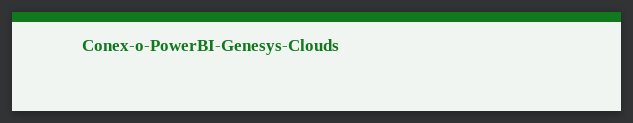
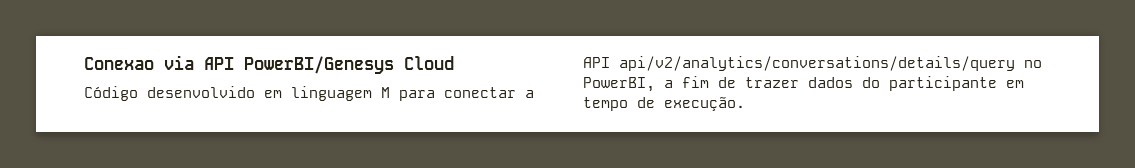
[82,39,339,55] Conex-o-PowerBI-Genesys-Clouds -> [84,55,454,74] [84,86,534,101] [583,56,1042,71] [583,76,1024,92] [583,97,745,111] Conexao via API PowerBI/Genesys Cloud // Código desenvolvido em linguagem M para conectar a API api/v2/analytics/conversations/details/query no PowerBI, a fim de trazer dados do participante em tempo de execução.

